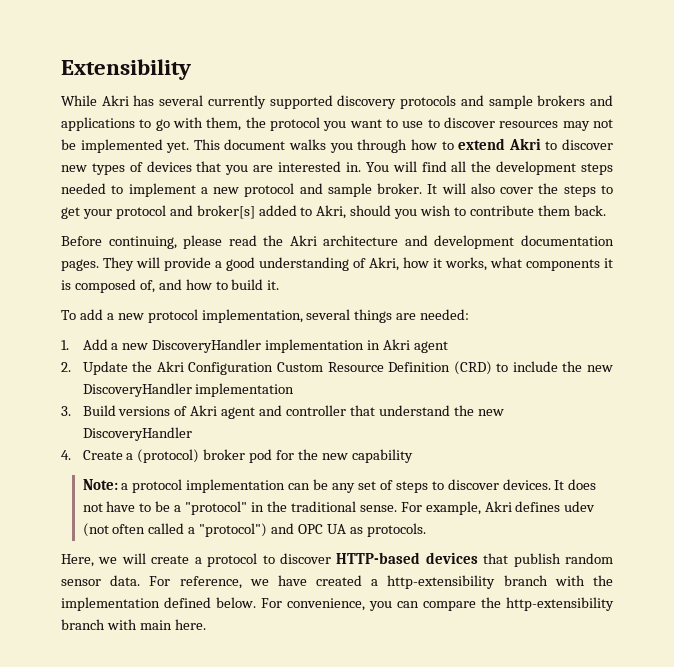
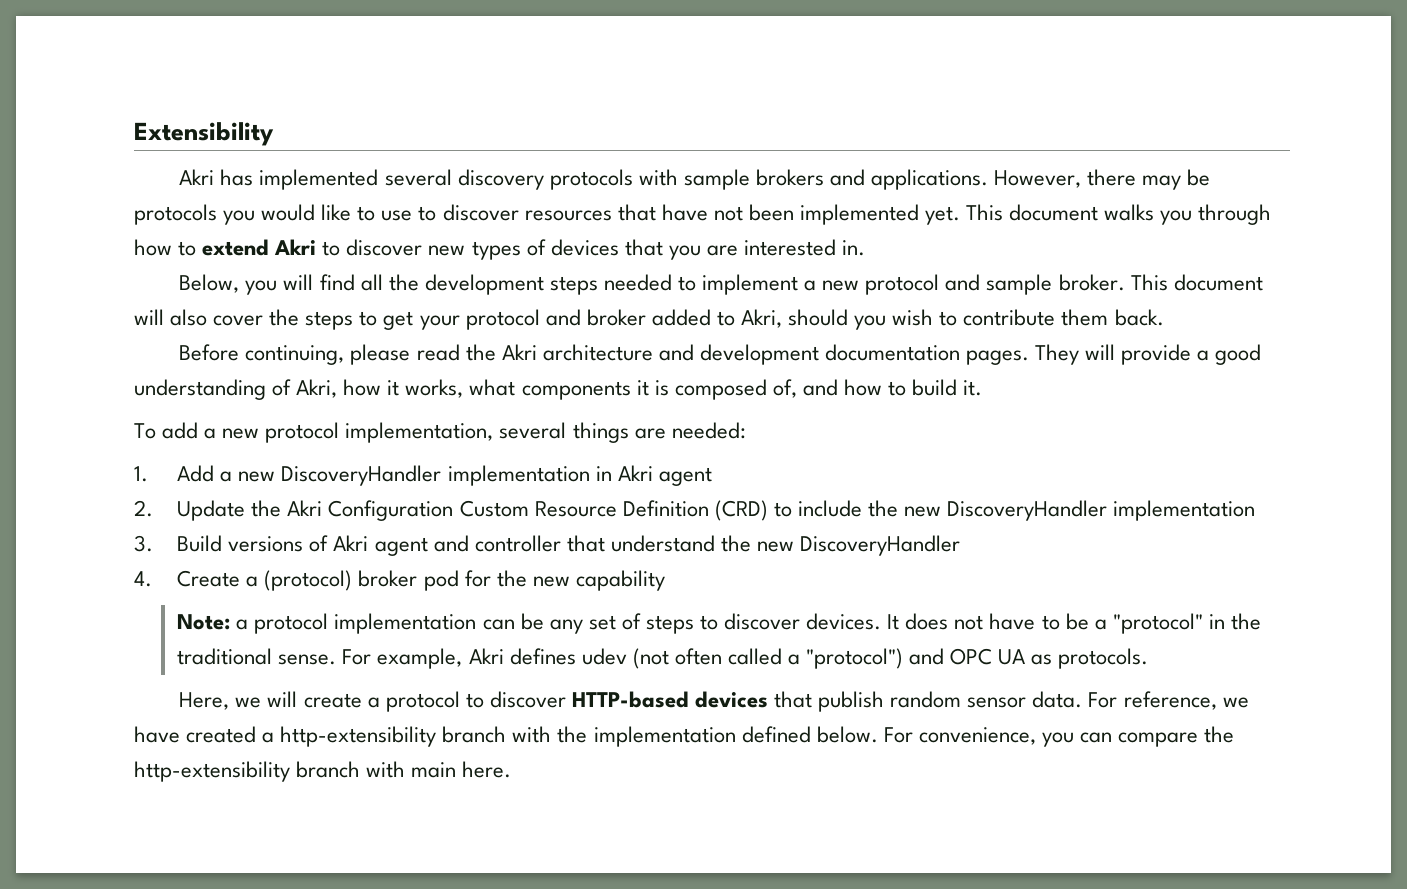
[61,95,97,106] While -> (274, 134) none
[159,95,333,109] several currently supported -> [259,169,452,190] implemented several
[460,95,484,106] and -> [638,169,678,186] with
[61,117,382,131] applications to go with them, the protocol you want -> [871,169,1211,190] [134,204,352,225] applications. However, there may be protocols you would like
[562,119,613,131] [61,139,76,150] may not be -> [617,204,794,221] that have not been
[365,162,389,172] You -> [179,274,278,295] // Below, you
[427,184,438,194] It -> [1130,274,1263,291] This document
[196,205,255,219] broker[s] -> [586,309,646,326] broker

